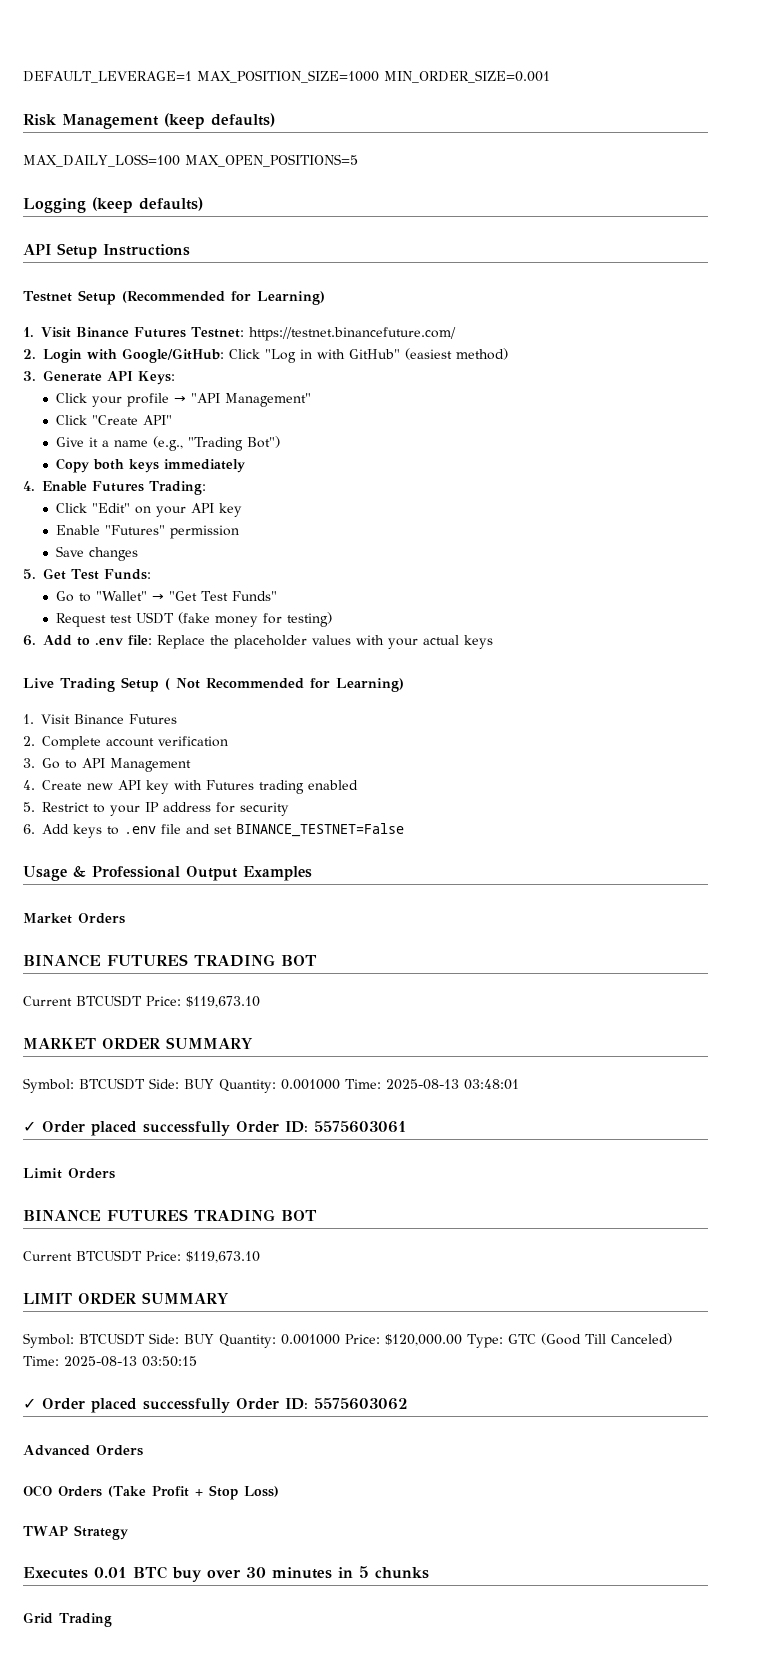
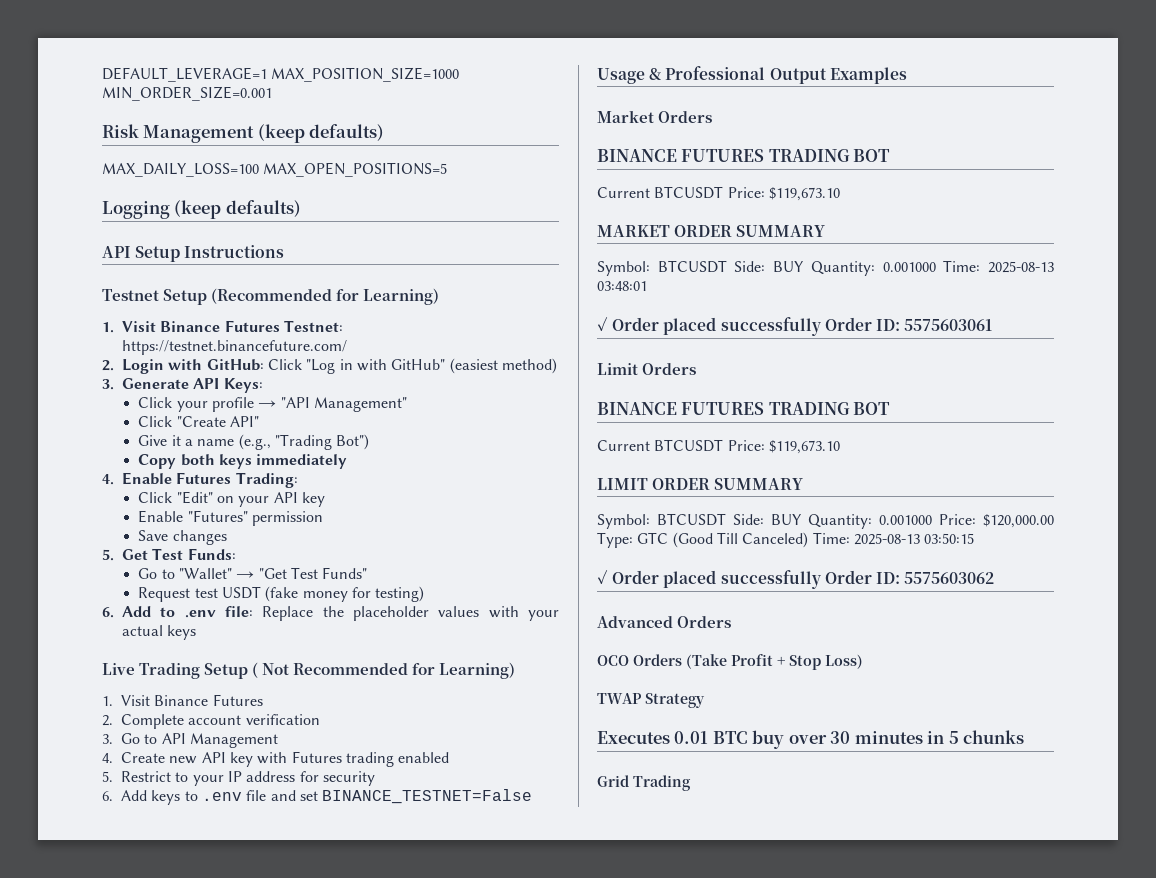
[122,348,224,363] Google/GitHub: -> [206,359,264,371] GitHub:

